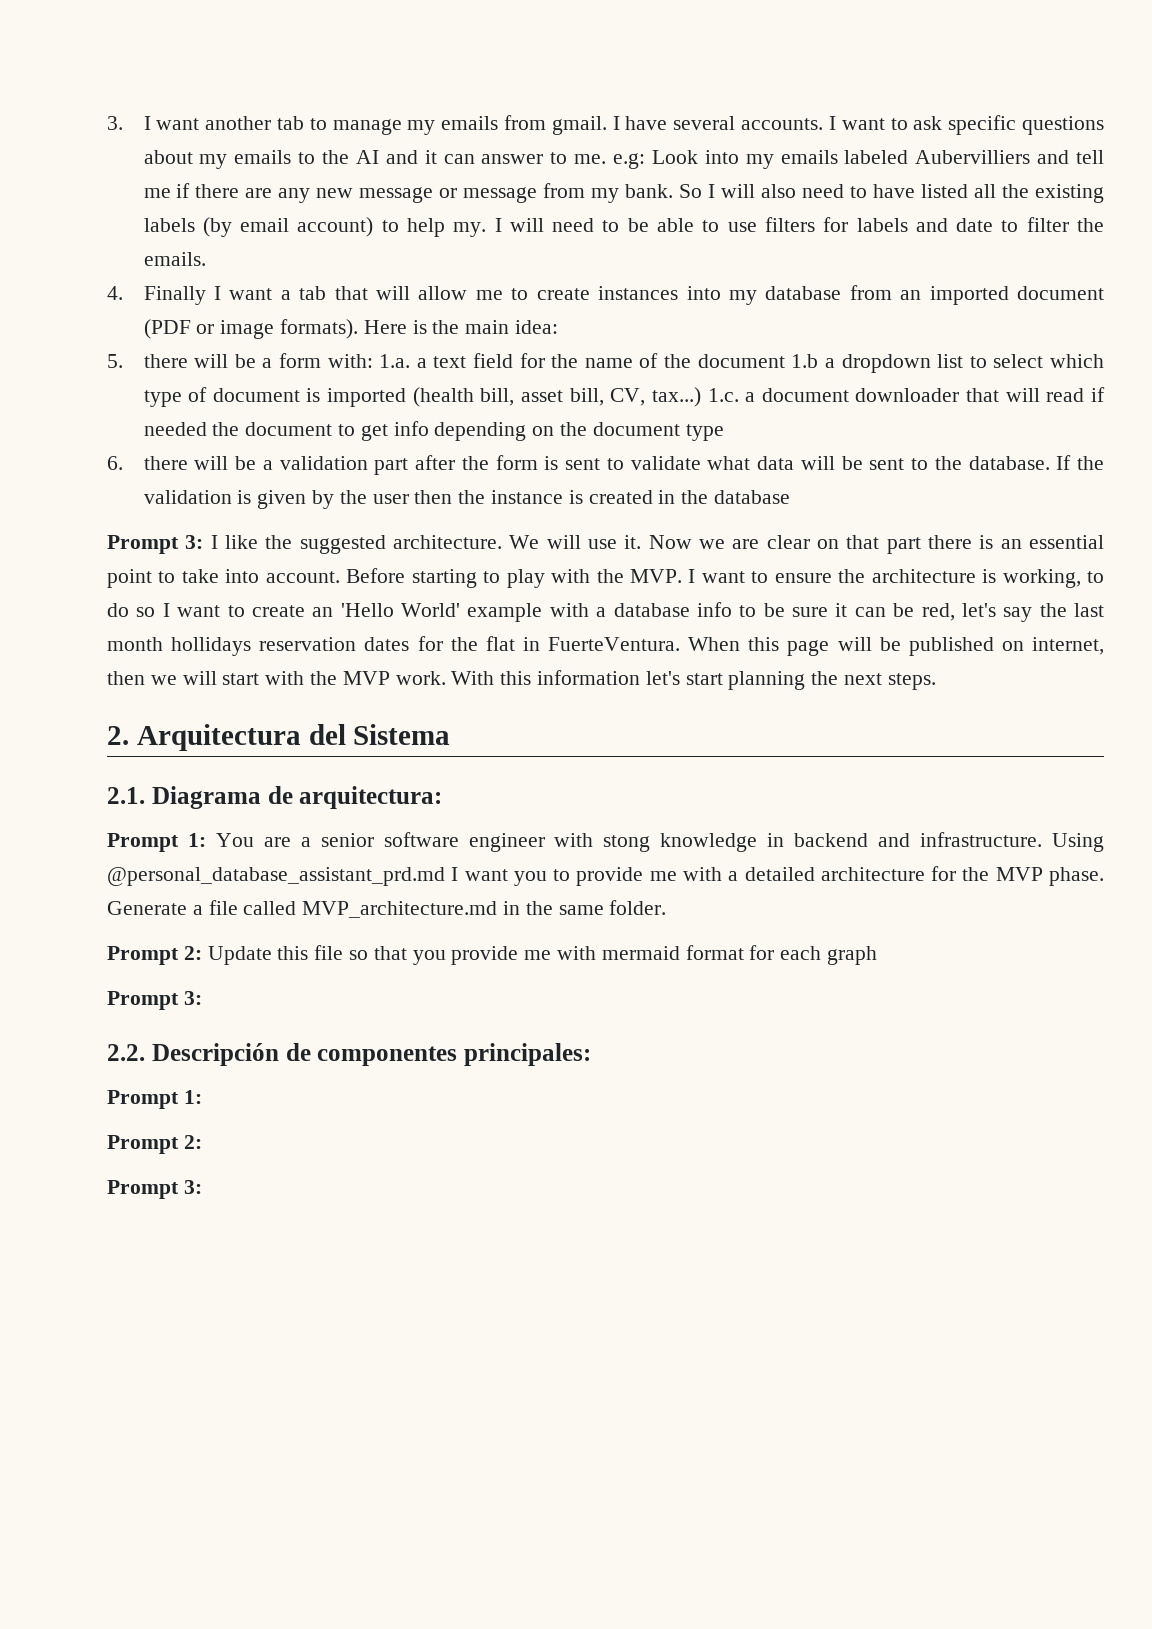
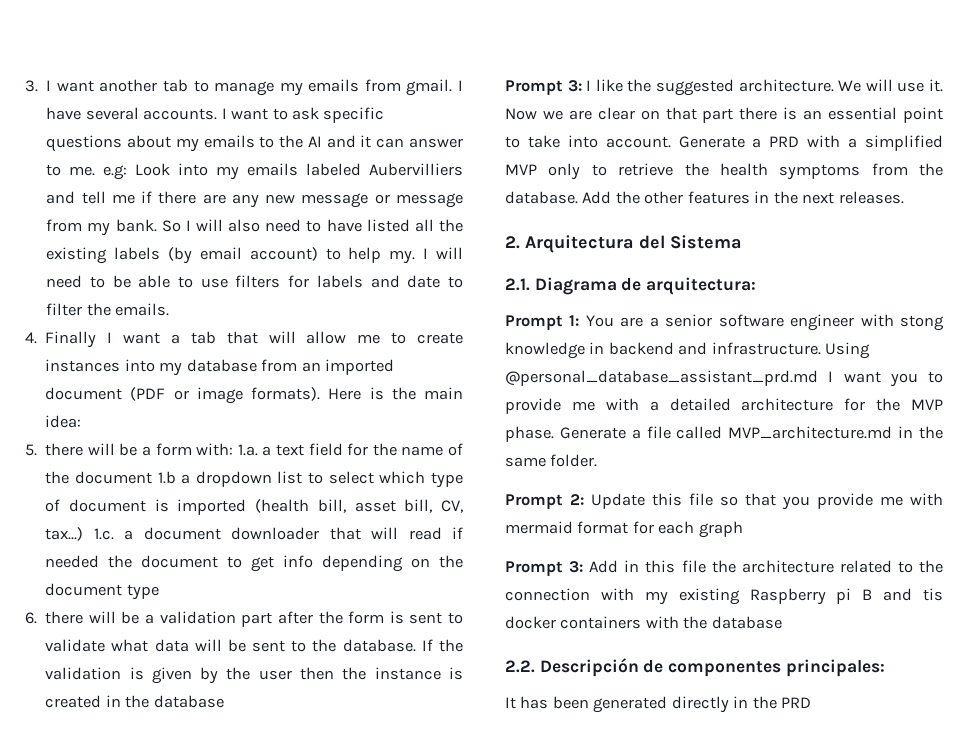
[346,568,1105,588] [107,602,1104,622] [107,636,1104,656] [107,670,806,690] Before starting to play with the MVP. I want to ensure the architecture is working, to do so I want to create an 'Hello World' example with a database info to be sure it can be red, let's say the last month hollidays reservation dates for the flat in FuerteVentura. When this page will be published on internet, then we will start with the MVP work. With this information let's start planning -> [678,135,944,151] [505,163,943,180] [505,191,770,204] Generate a PRD with a simplified MVP only to retrieve the health symptoms from the database. Add the other features in
[887,673,936,690] steps. -> [838,191,904,204] releases.
(202, 998) none -> [589,560,943,573] [505,588,943,605] [505,616,782,629] Add in this file the architecture related to the connection with my existing Raspberry pi B and tis docker containers with the database
[107,1090,202,1109] [107,1135,202,1154] [107,1180,202,1199] Prompt 1: // Prompt 2: // Prompt 3: -> [505,696,812,713] It has been generated directly in the PRD

